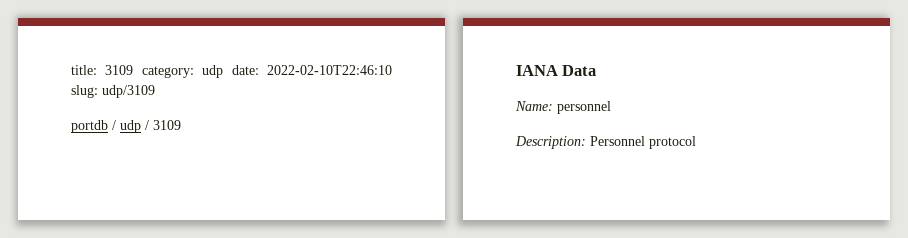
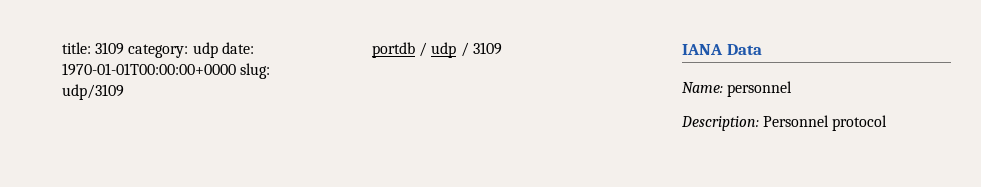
[267,65,392,75] 2022-02-10T22:46:10 -> [62,63,236,76] 1970-01-01T00:00:00+0000

